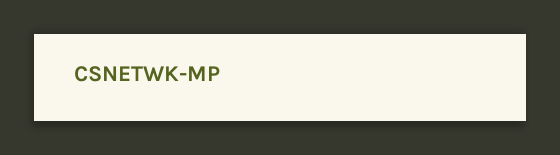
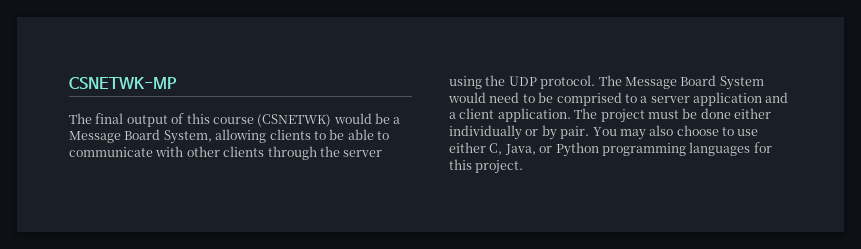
(220, 74) none -> [69,113,401,127] [69,129,389,144] [69,146,383,160] [449,75,764,90] [448,92,789,106] [449,108,771,123] [449,125,759,140] [449,142,772,157] [449,159,524,174] // The final output of this course (CSNETWK) would be a Message Board System, allowing clients to be able to communicate with other clients through the server using the UDP protocol. The Message Board System would need to be comprised to a server application and a client application. The project must be done either individually or by pair. You may also choose to use either C, Java, or Python programming languages for this project.

